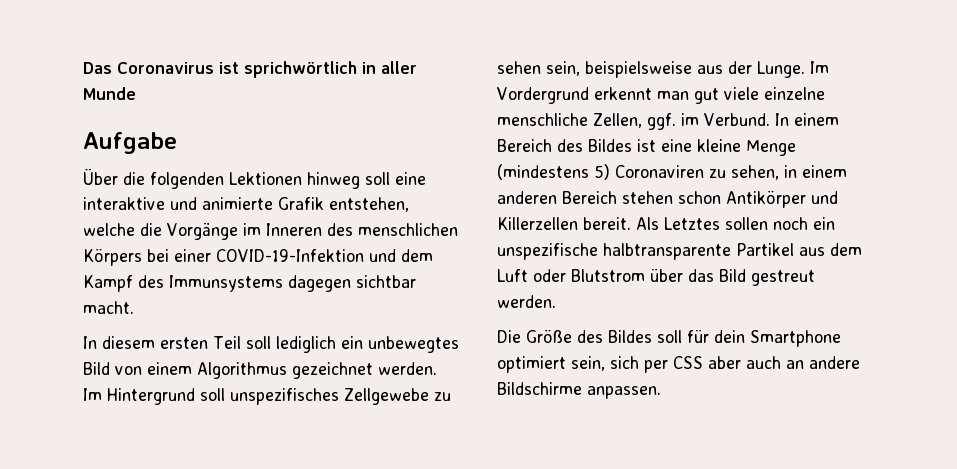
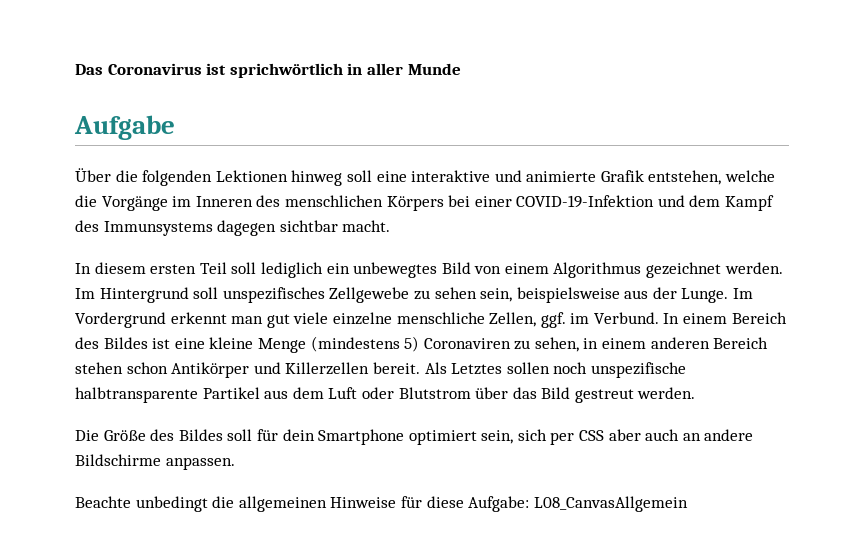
[813,217,835,230] ein -> (588, 368) none
(661, 392) none -> [75,496,688,512] // Beachte unbedingt die allgemeinen Hinweise für diese Aufgabe: L08_CanvasAllgemein

